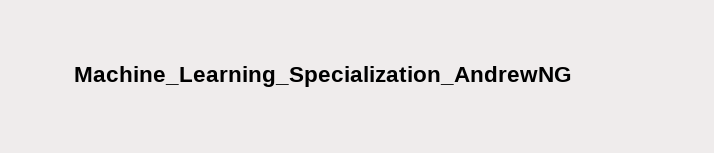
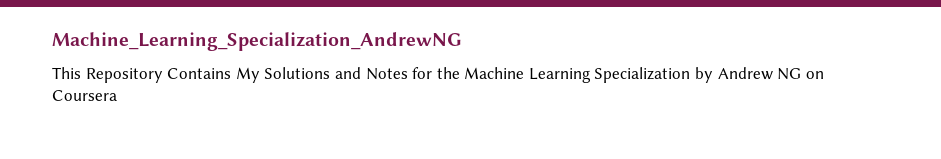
(572, 76) none -> [52,67,824,83] [52,90,117,101] // This Repository Contains My Solutions and Notes for the Machine Learning Specialization by Andrew NG on Coursera

